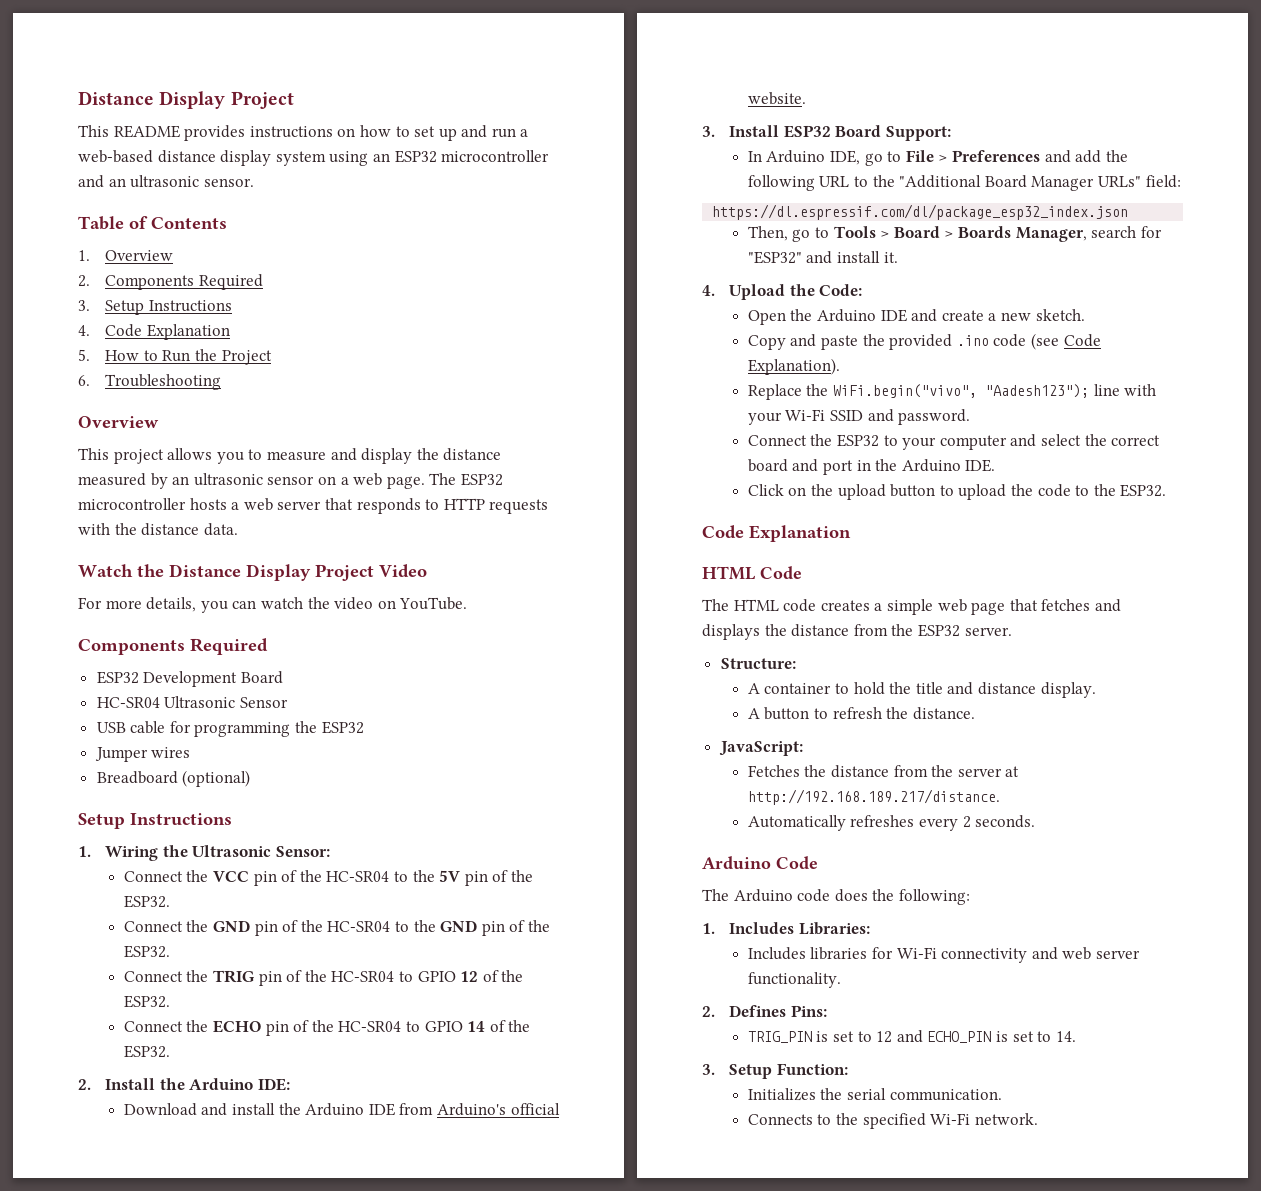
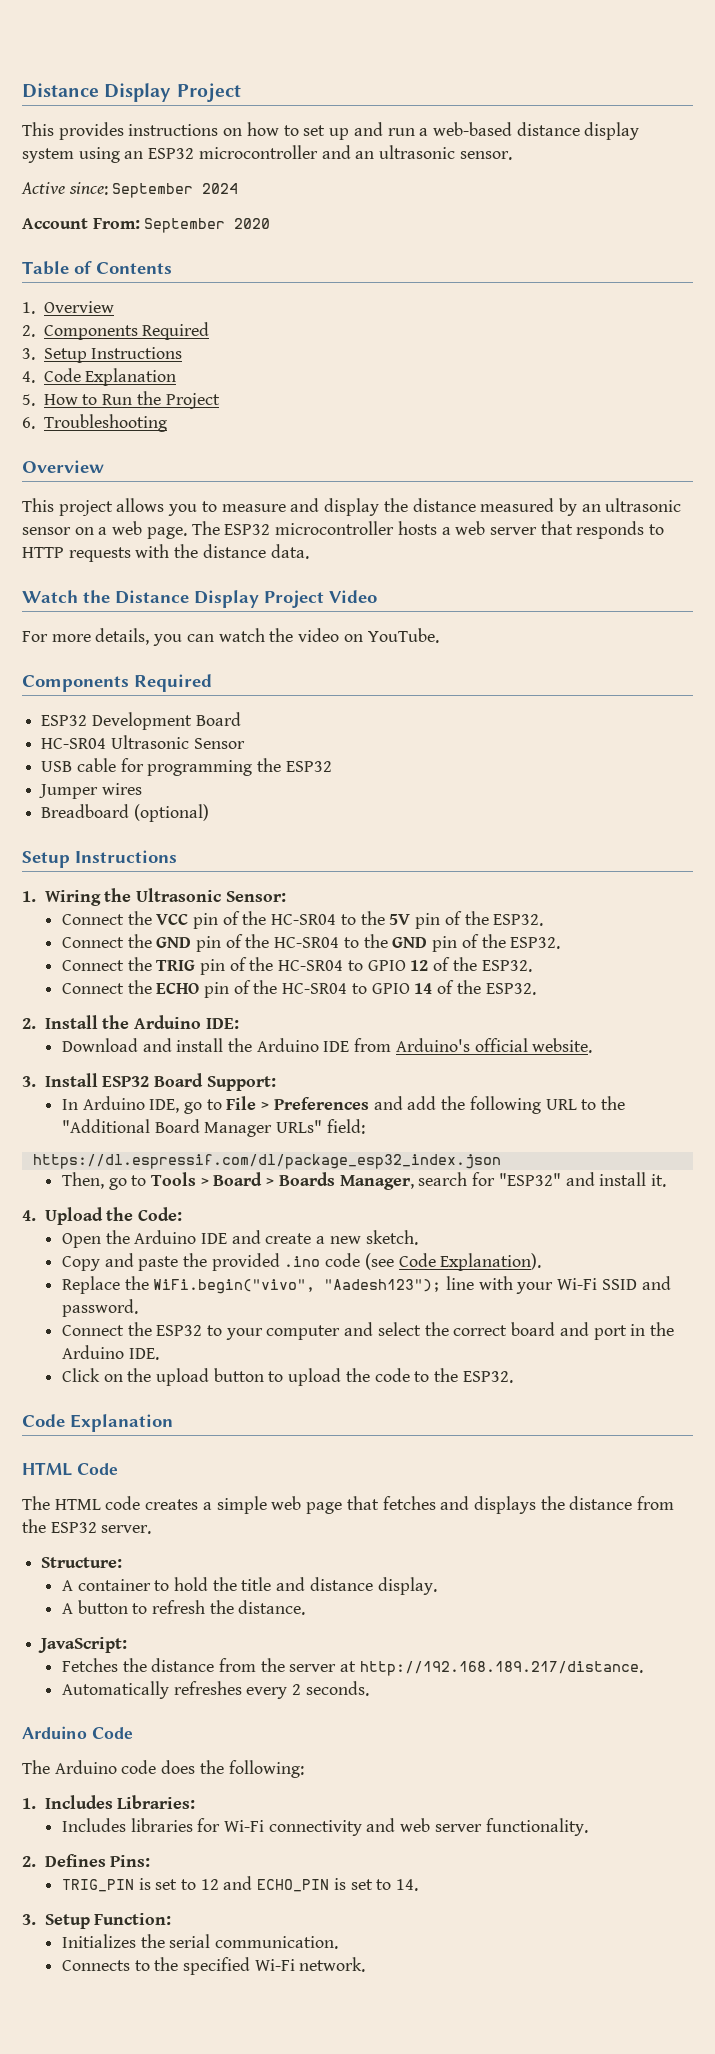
[113,125,180,138] README -> (54, 129) none
(254, 182) none -> [21,182,239,198] [22,218,271,233] // Active since: September 2024 // Account From: September 2020

